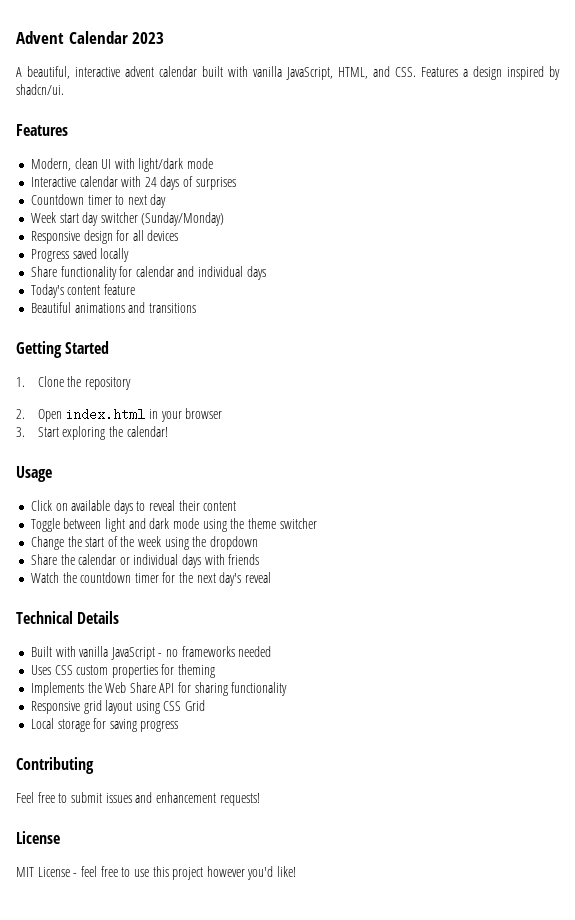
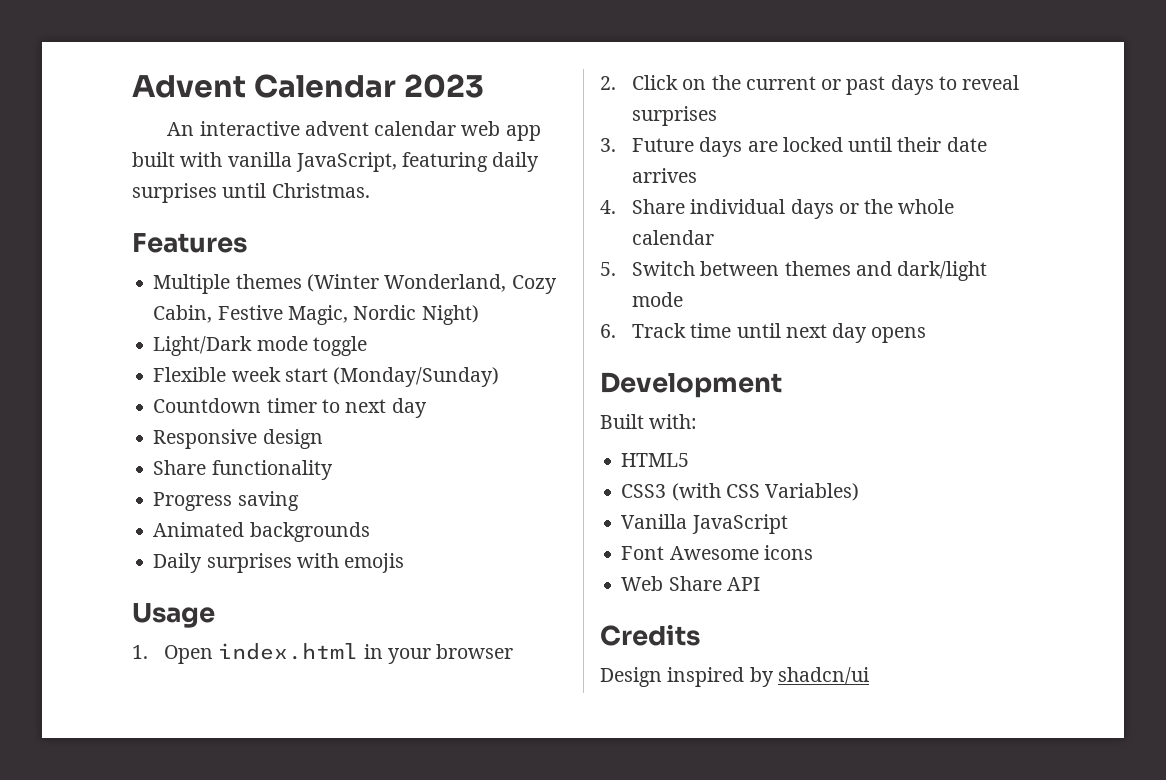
[16,66,70,79] A beautiful, -> [167,122,195,136] An
(197, 71) none -> [461,121,541,141] web app
[338,66,560,80] [16,84,64,95] [16,124,68,136] [30,158,214,172] [30,176,236,190] HTML, and CSS. Features a design inspired by shadcn/ui. // Features // Modern, clean UI with light/dark mode // Interactive calendar with 24 days of surprises -> [402,152,540,172] [132,183,370,203] [132,233,247,253] [153,274,557,294] [153,305,479,325] [153,336,367,356] [153,367,500,387] featuring daily surprises until Christmas. // Features // Multiple themes (Winter Wonderland, Cozy Cabin, Festive Magic, Nordic Night) // Light/Dark mode toggle // Flexible week start (Monday/Sunday)
[30,212,225,226] [30,230,179,244] [30,248,130,262] [30,266,266,280] [30,284,136,298] [30,302,196,313] [16,341,110,358] [16,376,132,390] [16,409,25,419] Week start day switcher (Sunday/Monday) // Responsive design for all devices // Progress saved locally // Share functionality for calendar and individual days // Today's content feature // Beautiful animations and transitions // Getting Started // 1. Clone the repository // 2. -> [153,429,323,449] [153,460,333,480] [153,491,299,511] [153,522,370,542] [153,553,405,573] [132,603,215,628] [132,645,148,659] Responsive design // Share functionality // Progress saving // Animated backgrounds // Daily surprises with emojis // Usage // 1.
[16,426,168,440] [16,466,52,482] [30,500,237,514] [30,518,317,532] [30,536,259,550] [30,554,260,568] [30,572,272,586] [16,611,120,624] [30,646,272,660] [30,664,216,678] [30,682,288,696] [30,700,206,714] [30,718,179,732] [16,757,94,774] [16,792,260,806] [16,831,60,844] [16,866,297,880] 3. Start exploring the calendar! // Usage // Click on available days to reveal their content // Toggle between light and dark mode using the theme switcher // Change the start of the week using the dropdown // Share the calendar or individual days with friends // Watch the countdown timer for the next day's reveal // Technical Details // Built with vanilla JavaScript - no frameworks needed // Uses CSS custom properties for theming // Implements the Web Share API for sharing functionality // Responsive grid layout using CSS Grid // Local storage for saving progress // Contributing // Feel free to submit issues and enhancement requests! // License // MIT License - feel free to use this project however you'd like! -> [600,75,1020,95] [631,106,717,126] [600,137,987,157] [631,168,697,183] [600,199,955,219] [631,230,714,245] [600,261,988,281] [631,292,683,307] [600,323,927,343] [600,372,782,398] [600,414,698,429] [621,453,690,467] [621,483,860,501] [621,514,788,534] [621,545,813,560] [621,576,760,591] [600,625,700,646] [600,667,869,687] 2. Click on the current or past days to reveal surprises // 3. Future days are locked until their date arrives // 4. Share individual days or the whole calendar // 5. Switch between themes and dark/light mode // 6. Track time until next day opens // Development // Built with: // HTML5 // CSS3 (with CSS Variables) // Vanilla JavaScript // Font Awesome icons // Web Share API // Credits // Design inspired by shadcn/ui

